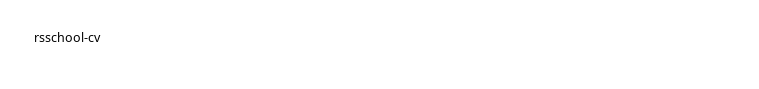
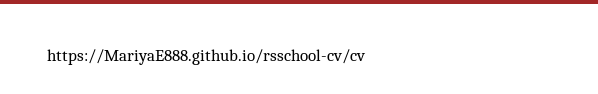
[34,32,101,42] rsschool-cv -> [47,49,366,65] https://MariyaE888.github.io/rsschool-cv/cv

